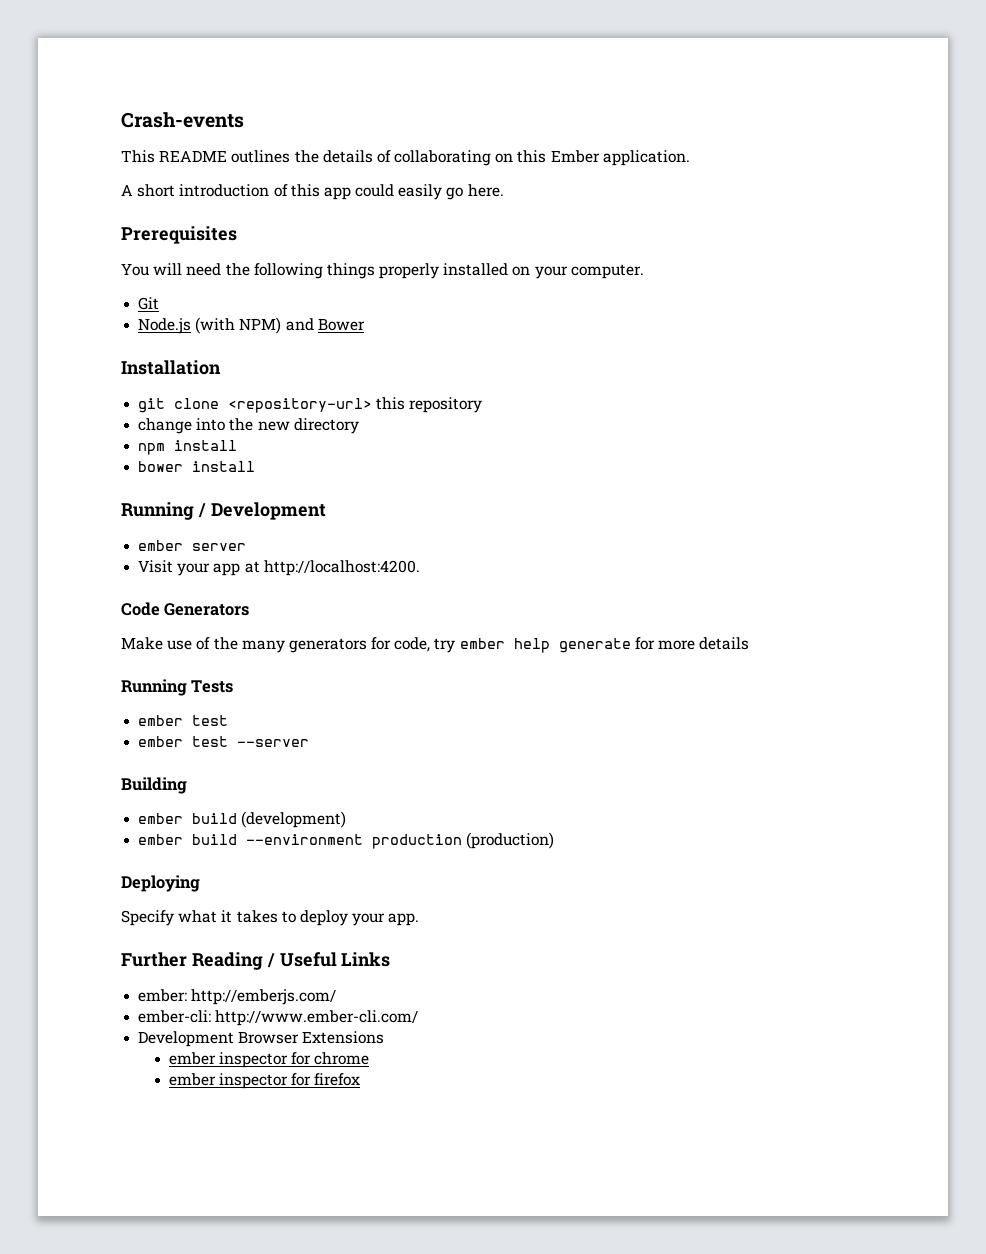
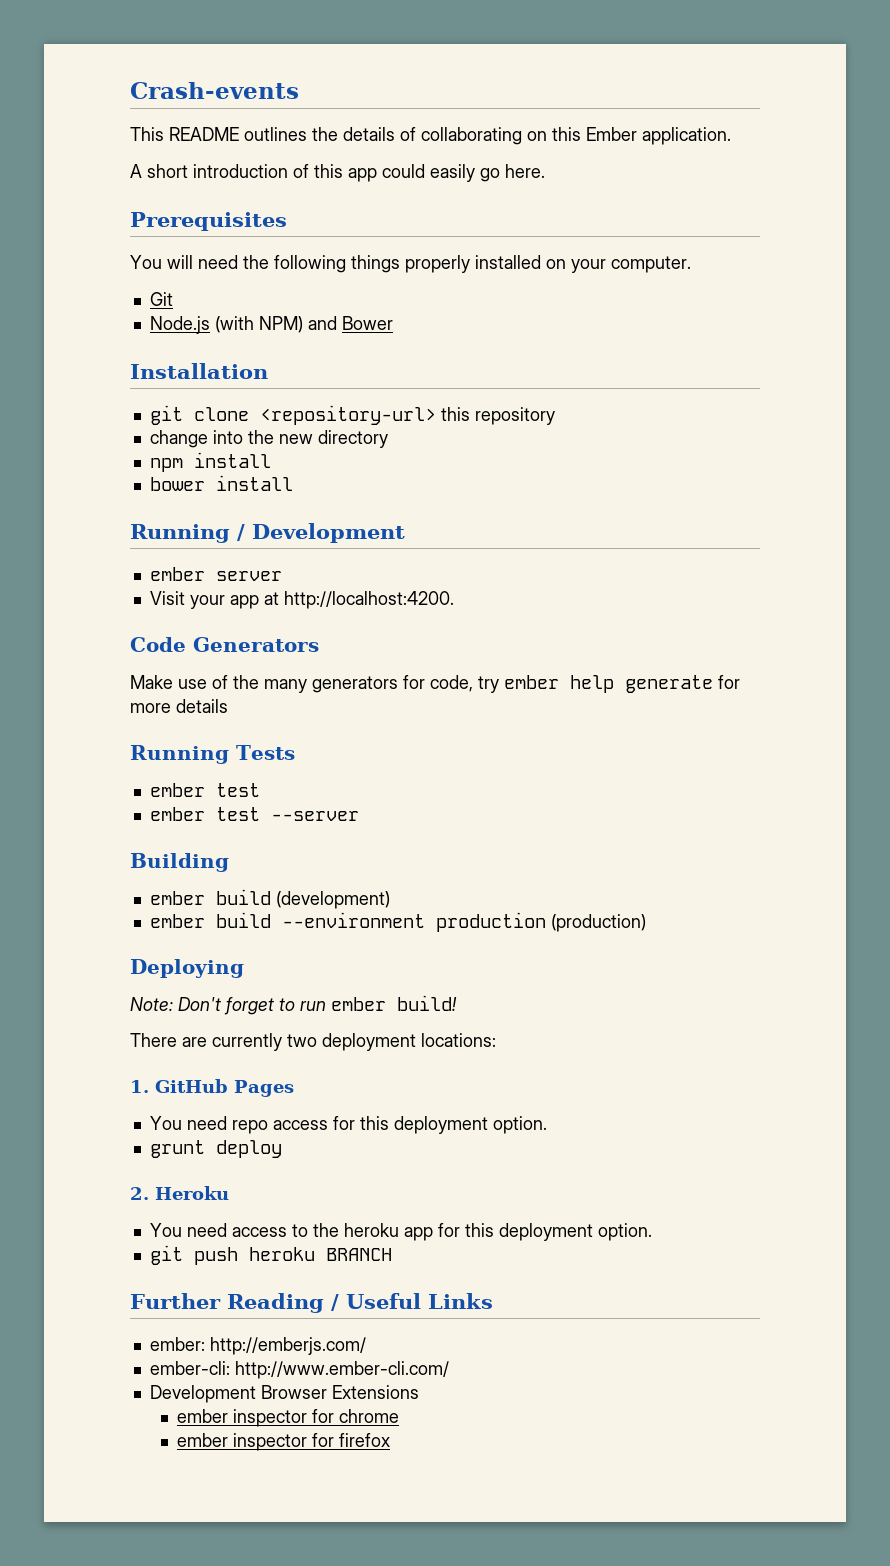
[121,910,420,926] Specify what it takes to deploy your app. -> [130,995,457,1015] [130,1033,496,1051] [130,1079,294,1097] [149,1116,547,1134] [149,1140,282,1158] [130,1186,229,1200] [149,1223,652,1241] [149,1245,392,1265] Note: Don't forget to run ember build! // There are currently two deployment locations: // 1. GitHub Pages // You need repo access for this deployment option. // grunt deploy // 2. Heroku // You need access to the heroku app for this deployment option. // git push heroku BRANCH

